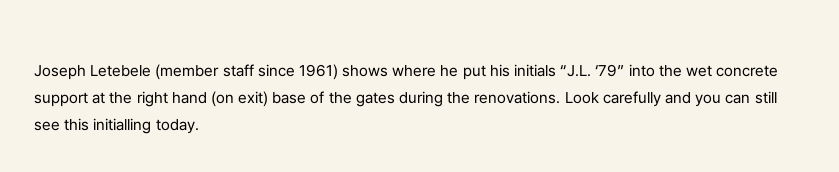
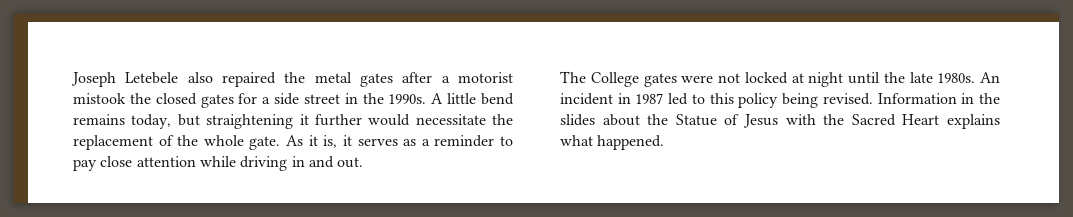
[155,64,779,80] [34,91,777,107] [34,118,199,134] (member staff since 1961) shows where he put his initials “J.L. ‘79” into the wet concrete support at the right hand (on exit) base of the gates during the renovations. Look carefully and you can still see this initialling today. -> [187,72,513,87] [73,93,515,108] [73,114,513,129] [73,135,514,150] [73,156,364,171] [560,71,1000,87] [560,93,1000,108] [560,114,1000,129] [560,135,665,150] also repaired the metal gates after a motorist mistook the closed gates for a side street in the 1990s. A little bend remains today, but straightening it further would necessitate the replacement of the whole gate. As it is, it serves as a reminder to pay close attention while driving in and out. // The College gates were not locked at night until the late 1980s. An incident in 1987 led to this policy being revised. Information in the slides about the Statue of Jesus with the Sacred Heart explains what happened.

